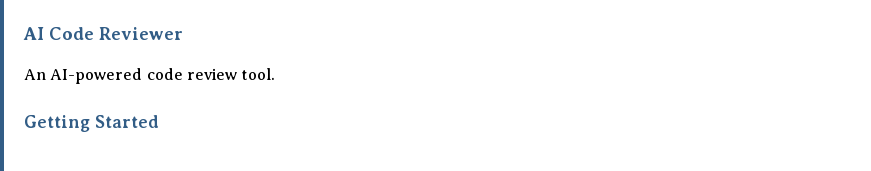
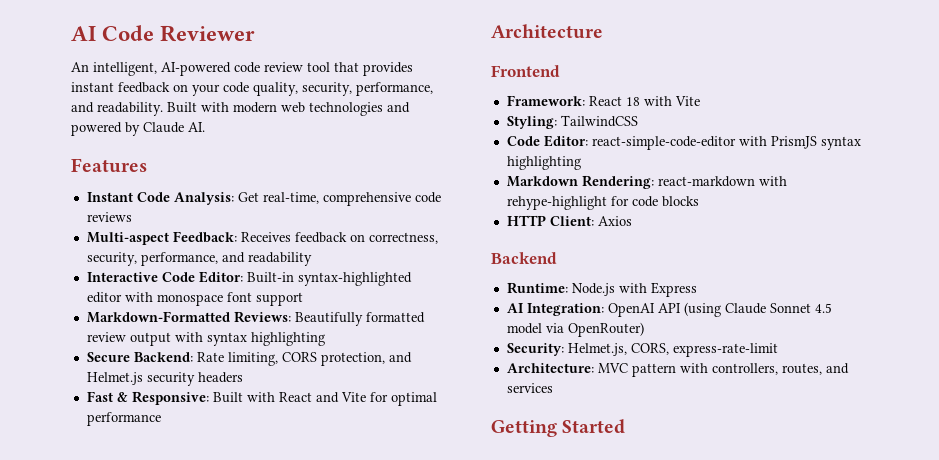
(46, 74) none -> [93,62,157,76] intelligent,
[241,68,276,80] tool. -> [307,62,413,76] [71,82,433,96] [71,102,410,116] [71,122,205,136] [71,158,147,173] [86,192,441,206] [86,212,132,222] [86,231,438,245] [86,252,312,266] [86,271,412,286] [86,292,303,306] [86,311,425,326] [86,332,325,346] [86,352,412,366] [86,372,243,386] [86,391,437,406] [86,412,161,426] [491,24,603,39] [491,65,560,77] [506,95,700,106] [506,115,638,129] [506,135,861,150] [506,156,581,170] [506,175,787,189] [506,196,699,210] [506,215,632,226] [491,252,557,264] [506,282,697,297] [506,302,832,317] [506,322,644,337] [506,343,778,357] [506,363,849,377] [506,383,553,393] tool that provides instant feedback on your code quality, security, performance, and readability. Built with modern web technologies and powered by Claude AI. // Features // Instant Code Analysis: Get real-time, comprehensive code reviews // Multi-aspect Feedback: Receives feedback on correctness, security, performance, and readability // Interactive Code Editor: Built-in syntax-highlighted editor with monospace font support // Markdown-Formatted Reviews: Beautifully formatted review output with syntax highlighting // Secure Backend: Rate limiting, CORS protection, and Helmet.js security headers // Fast & Responsive: Built with React and Vite for optimal performance // Architecture // Frontend // Framework: React 18 with Vite // Styling: TailwindCSS // Code Editor: react-simple-code-editor with PrismJS syntax highlighting // Markdown Rendering: react-markdown with rehype-highlight for code blocks // HTTP Client: Axios // Backend // Runtime: Node.js with Express // AI Integration: OpenAI API (using Claude Sonnet 4.5 model via OpenRouter) // Security: Helmet.js, CORS, express-rate-limit // Architecture: MVC pattern with controllers, routes, and services

